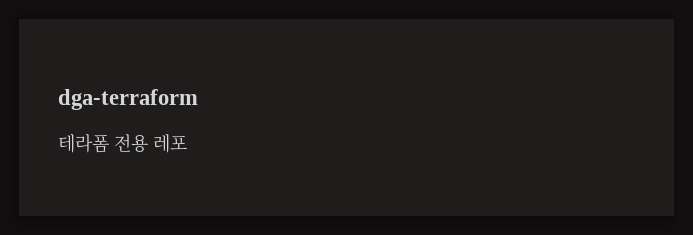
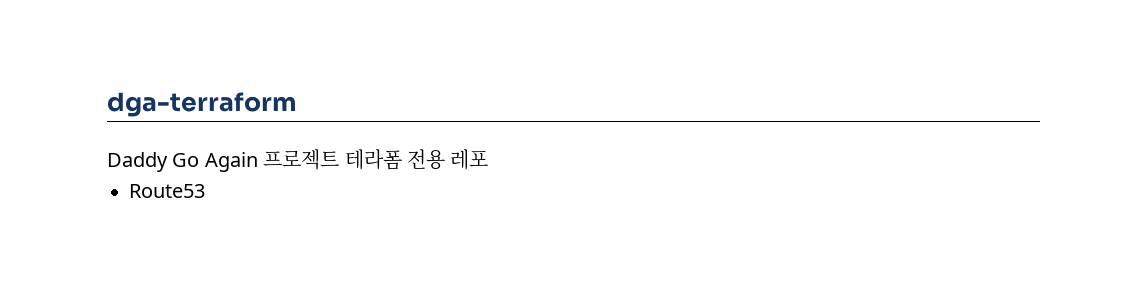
(198, 99) none -> [107,149,340,172] Daddy Go Again 프로젝트
(187, 143) none -> [129,184,205,198] // Route53

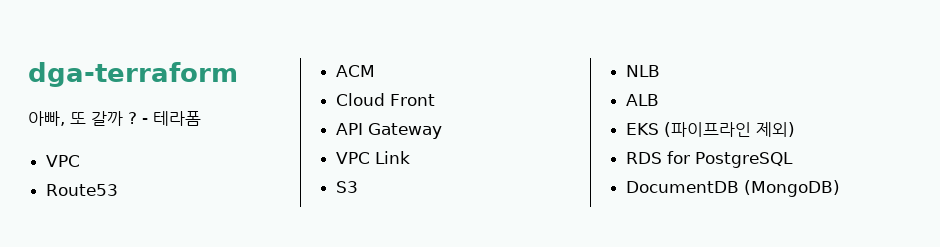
[107,149,340,172] Daddy Go Again 프로젝트 -> [28,111,148,126] 아빠, 또 갈까 ? -
[407,149,489,170] 전용 레포 -> [46,155,81,167] // VPC
(205, 191) none -> [336,65,376,77] [336,93,436,106] [336,123,443,139] [336,151,411,164] [336,181,359,193] [626,65,661,77] [626,94,660,106] [626,122,796,137] [626,151,794,168] [626,180,841,197] // ACM // Cloud Front // API Gateway // VPC Link // S3 // NLB // ALB // EKS (파이프라인 제외) // RDS for PostgreSQL // DocumentDB (MongoDB)

